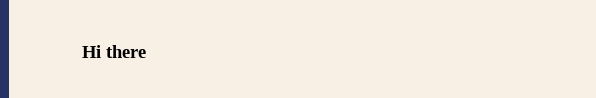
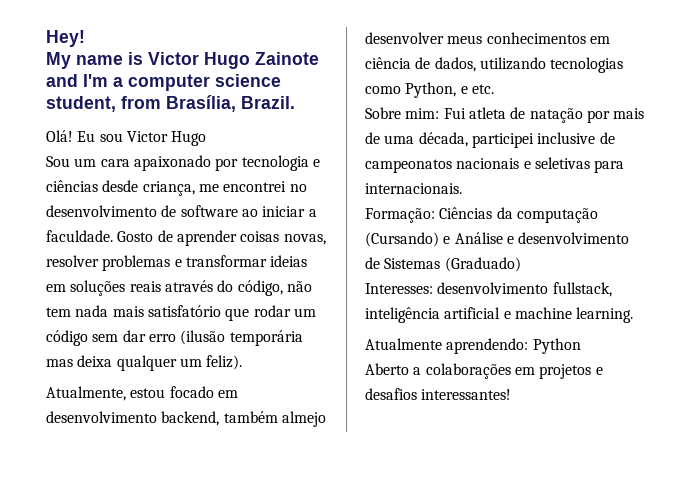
[82,45,146,58] Hi there -> [46,30,85,47] [46,52,319,69] [46,74,281,91] [46,95,295,112] [46,130,207,146] [46,155,320,171] [46,180,307,196] [46,205,317,217] [46,230,326,246] [46,255,308,271] [46,280,312,296] [46,305,316,321] [46,330,303,346] [46,355,243,371] [46,386,238,401] [46,411,326,427] [365,32,610,44] [365,57,624,73] [365,82,494,98] [365,107,645,123] [365,132,615,148] [365,157,625,173] [365,183,462,194] [365,207,598,223] [365,232,630,247] [365,257,521,272] [365,282,612,297] [365,307,634,323] [365,338,581,354] [365,363,603,379] [365,388,512,400] Hey! // My name is Victor Hugo Zainote and I'm a computer science student, from Brasília, Brazil. // Olá! Eu sou Victor Hugo // Sou um cara apaixonado por tecnologia e ciências desde criança, me encontrei no desenvolvimento de software ao iniciar a faculdade. Gosto de aprender coisas novas, resolver problemas e transformar ideias em soluções reais através do código, não tem nada mais satisfatório que rodar um código sem dar erro (ilusão temporária mas deixa qualquer um feliz). // Atualmente, estou focado em desenvolvimento backend, também almejo desenvolver meus conhecimentos em ciência de dados, utilizando tecnologias como Python, e etc. // Sobre mim: Fui atleta de natação por mais de uma década, participei inclusive de campeonatos nacionais e seletivas para internacionais. // Formação: Ciências da computação (Cursando) e Análise e desenvolvimento de Sistemas (Graduado) // Interesses: desenvolvimento fullstack, inteligência artificial e machine learning. // Atualmente aprendendo: Python // Aberto a colaborações em projetos e desafios interessantes!

